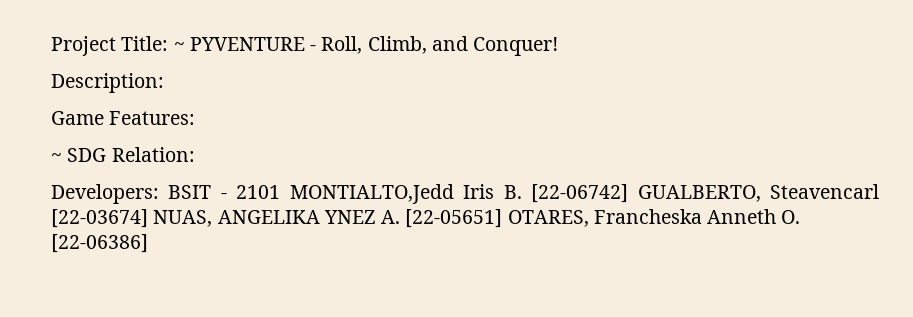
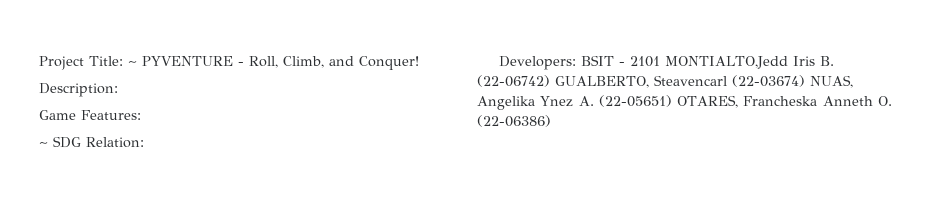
[531,184,629,203] [22-06742] -> [477,75,550,87] (22-06742)
[51,209,503,228] [22-03674] NUAS, ANGELIKA YNEZ A. [22-05651] -> [732,75,853,88] [477,95,672,110] (22-03674) NUAS, Angelika Ynez A. (22-05651)
[51,234,148,253] [22-06386] -> [477,115,551,127] (22-06386)

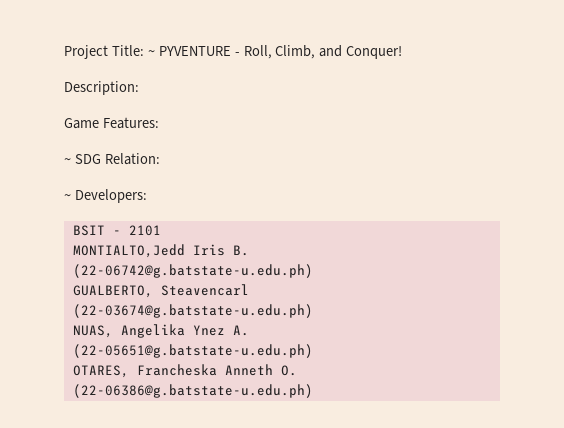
(144, 142) none -> [64,194,71,200] ~
(576, 63) none -> (147, 196) //
(660, 61) none -> (161, 230) //
[477,75,550,87] (22-06742) -> [72,264,313,278] (22-06742@g.batstate-u.edu.ph) //
[732,75,805,87] (22-03674) -> [72,304,313,318] (22-03674@g.batstate-u.edu.ph) //
[598,95,672,107] (22-05651) -> [72,344,313,358] (22-05651@g.batstate-u.edu.ph) //
[477,115,551,127] (22-06386) -> [72,384,313,398] (22-06386@g.batstate-u.edu.ph)

